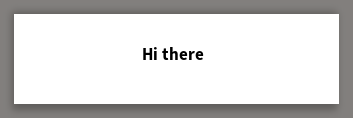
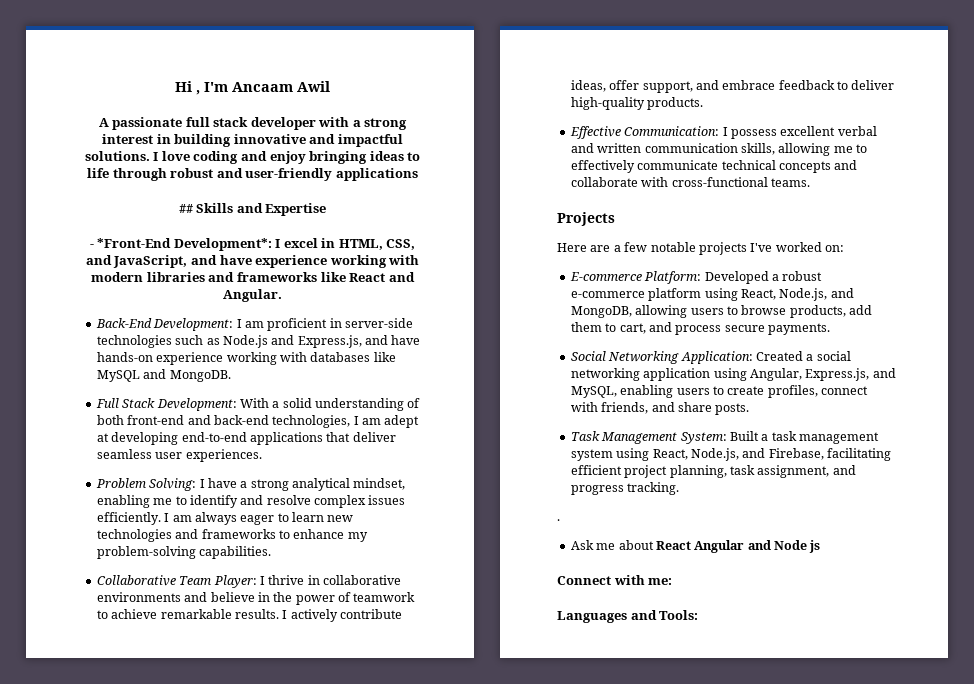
[162,47,205,60] there -> [196,81,330,95] [98,117,408,130] [102,134,403,147] [84,151,421,164] [87,168,418,181] [178,203,327,216] [89,238,416,251] [85,255,420,268] [91,272,415,282] [223,289,282,302] [95,318,413,331] [96,335,421,348] [96,352,396,365] [96,369,231,382] [95,398,421,411] [96,415,420,428] [96,432,396,445] [96,449,262,462] [95,478,406,491] [96,495,406,508] [96,512,354,525] [96,529,368,542] [96,546,272,559] [96,575,401,588] [96,592,416,605] [96,609,402,622] [570,80,895,93] [570,97,704,110] [569,126,877,139] [570,143,867,156] [570,160,858,173] [570,177,810,187] [557,212,615,226] [557,242,844,255] [569,271,823,284] [570,288,854,301] [570,305,872,318] [570,322,830,335] [570,351,851,364] [570,368,896,381] [570,385,868,398] [570,402,750,415] [570,431,879,444] [570,448,891,461] [570,465,856,478] [570,482,680,495] [557,519,560,521] [570,540,821,553] [557,575,673,585] [557,610,699,623] , I'm Ancaam Awil // A passionate full stack developer with a strong interest in building innovative and impactful solutions. I love coding and enjoy bringing ideas to life through robust and user-friendly applications // ## Skills and Expertise // - *Front-End Development*: I excel in HTML, CSS, and JavaScript, and have experience working with modern libraries and frameworks like React and Angular. // Back-End Development: I am proficient in server-side technologies such as Node.js and Express.js, and have hands-on experience working with databases like MySQL and MongoDB. // Full Stack Development: With a solid understanding of both front-end and back-end technologies, I am adept at developing end-to-end applications that deliver seamless user experiences. // Problem Solving: I have a strong analytical mindset, enabling me to identify and resolve complex issues efficiently. I am always eager to learn new technologies and frameworks to enhance my problem-solving capabilities. // Collaborative Team Player: I thrive in collaborative environments and believe in the power of teamwork to achieve remarkable results. I actively contribute ideas, offer support, and embrace feedback to deliver high-quality products. // Effective Communication: I possess excellent verbal and written communication skills, allowing me to effectively communicate technical concepts and collaborate with cross-functional teams. // Projects // Here are a few notable projects I've worked on: // E-commerce Platform: Developed a robust e-commerce platform using React, Node.js, and MongoDB, allowing users to browse products, add them to cart, and process secure payments. // Social Networking Application: Created a social networking application using Angular, Express.js, and MySQL, enabling users to create profiles, connect with friends, and share posts. // Task Management System: Built a task management system using React, Node.js, and Firebase, facilitating efficient project planning, task assignment, and progress tracking. // . // Ask me about React Angular and Node js // Connect with me: // Languages and Tools:

